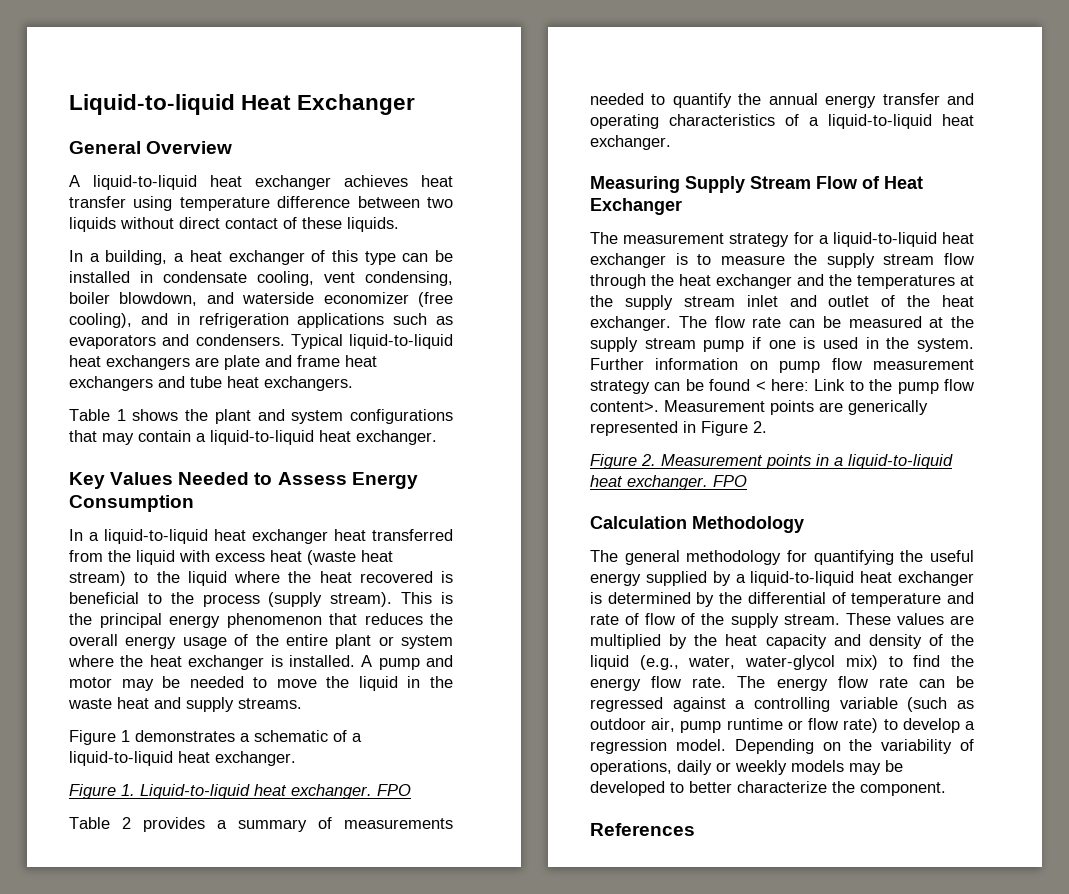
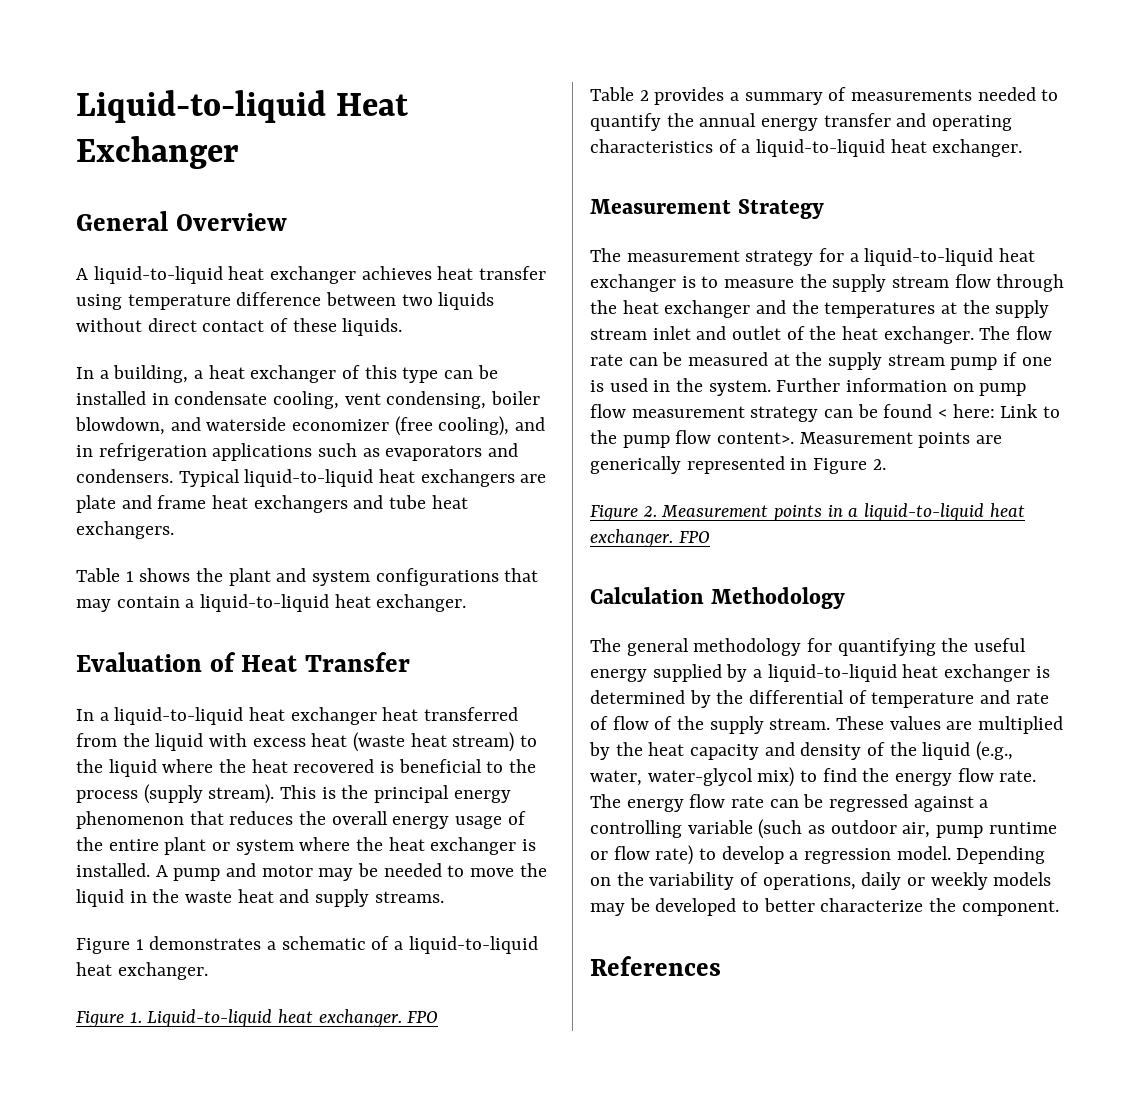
[69,472,418,489] [69,495,194,512] Key Values Needed to Assess Energy Consumption -> [76,652,411,672] Evaluation of Heat Transfer
[590,176,923,193] [590,198,682,215] Measuring Supply Stream Flow of Heat Exchanger -> [590,199,824,219] Measurement Strategy

